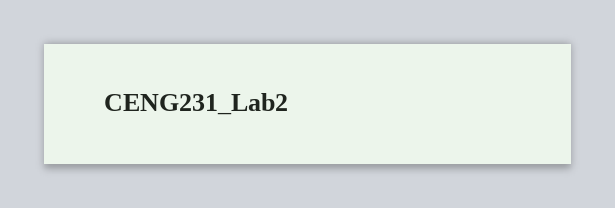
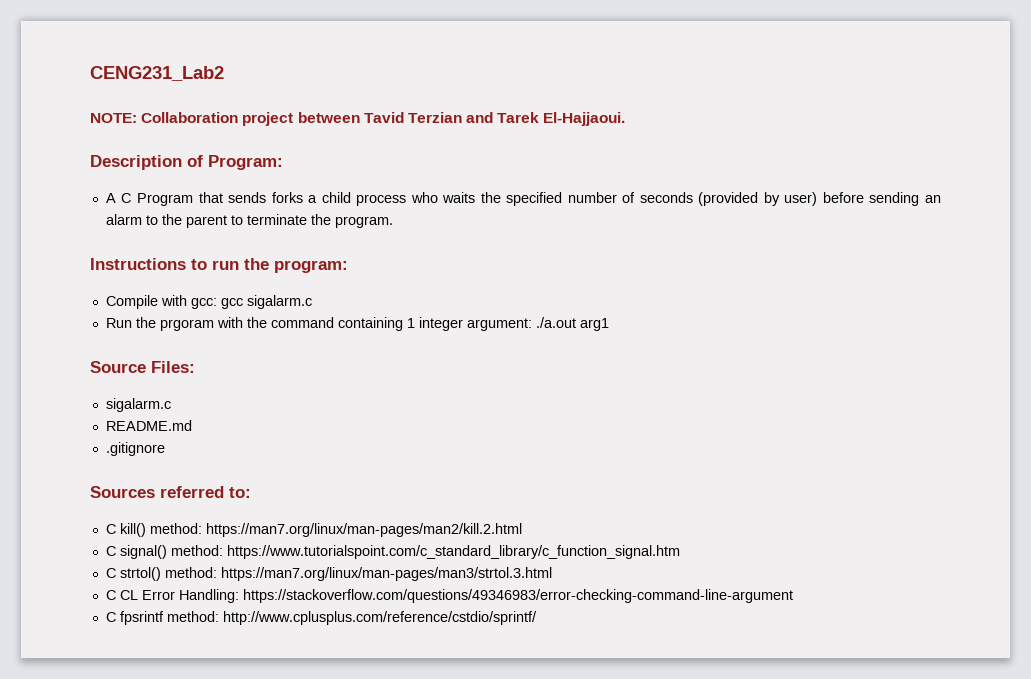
(288, 104) none -> [90,112,626,126] [90,155,283,170] [105,192,941,206] [105,214,393,228] [90,258,348,273] [105,295,312,309] [105,317,609,331] [90,361,195,373] [105,398,171,412] [105,420,192,431] [105,442,165,456] [90,486,251,498] [105,523,522,537] [105,545,680,559] [105,567,552,581] [105,589,793,603] [105,611,537,625] // NOTE: Collaboration project between Tavid Terzian and Tarek El-Hajjaoui. // Description of Program: // A C Program that sends forks a child process who waits the specified number of seconds (provided by user) before sending an alarm to the parent to terminate the program. // Instructions to run the program: // Compile with gcc: gcc sigalarm.c // Run the prgoram with the command containing 1 integer argument: ./a.out arg1 // Source Files: // sigalarm.c // README.md // .gitignore // Sources referred to: // C kill() method: https://man7.org/linux/man-pages/man2/kill.2.html // C signal() method: https://www.tutorialspoint.com/c_standard_library/c_function_signal.htm // C strtol() method: https://man7.org/linux/man-pages/man3/strtol.3.html // C CL Error Handling: https://stackoverflow.com/questions/49346983/error-checking-command-line-argument // C fpsrintf method: http://www.cplusplus.com/reference/cstdio/sprintf/

